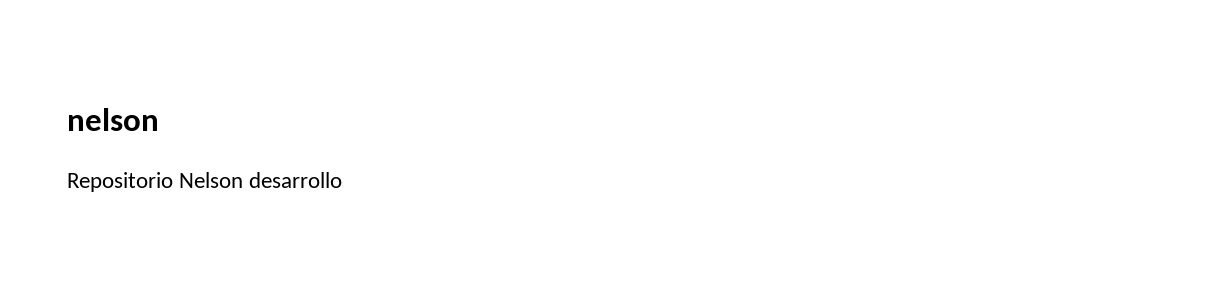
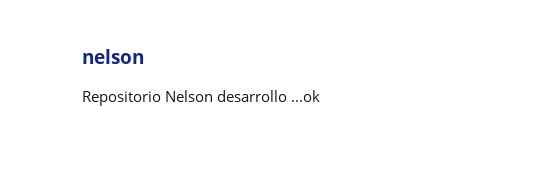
(343, 180) none -> [291,90,321,102] ...ok

